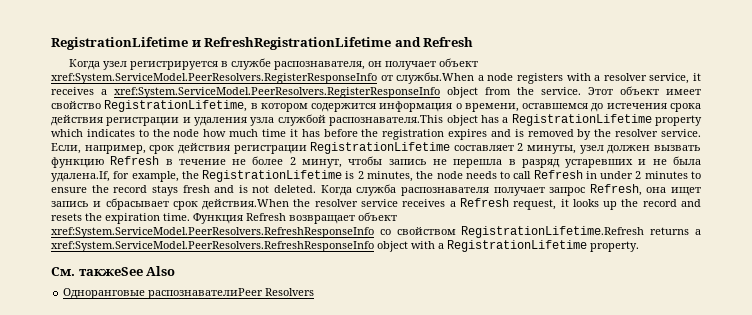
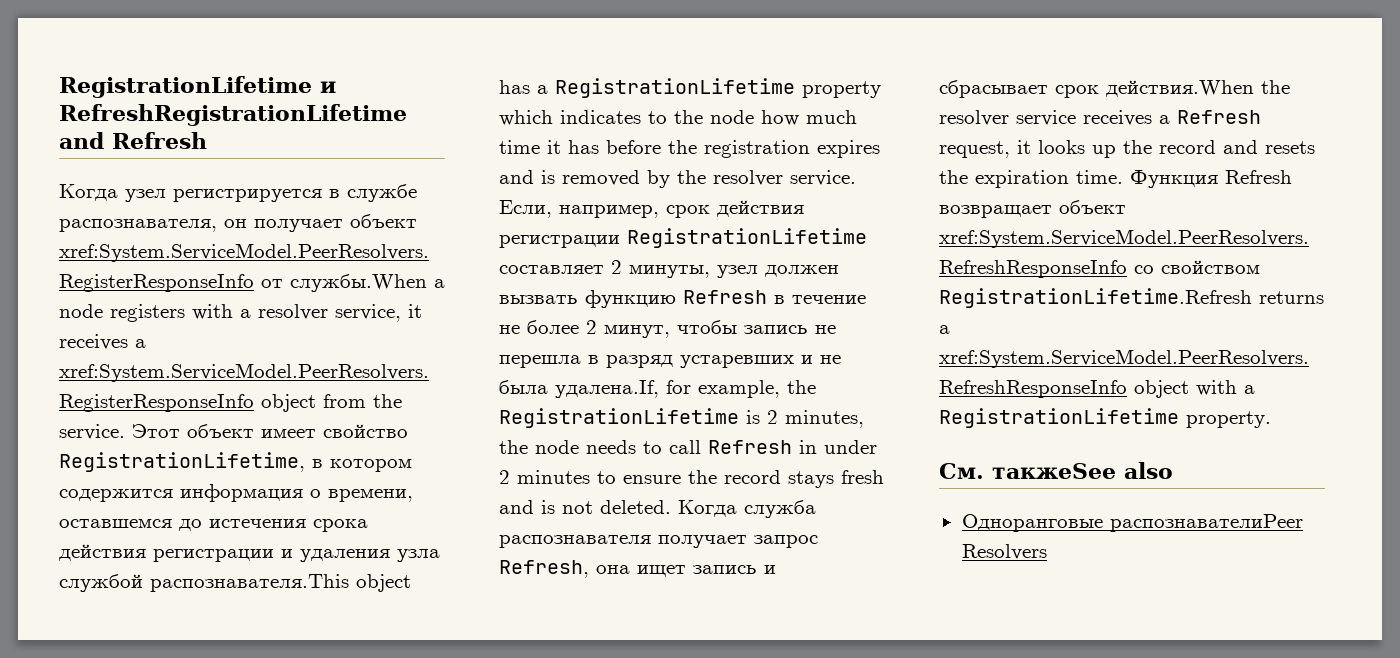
[146,266,176,276] Also -> [1124,462,1173,479] also

